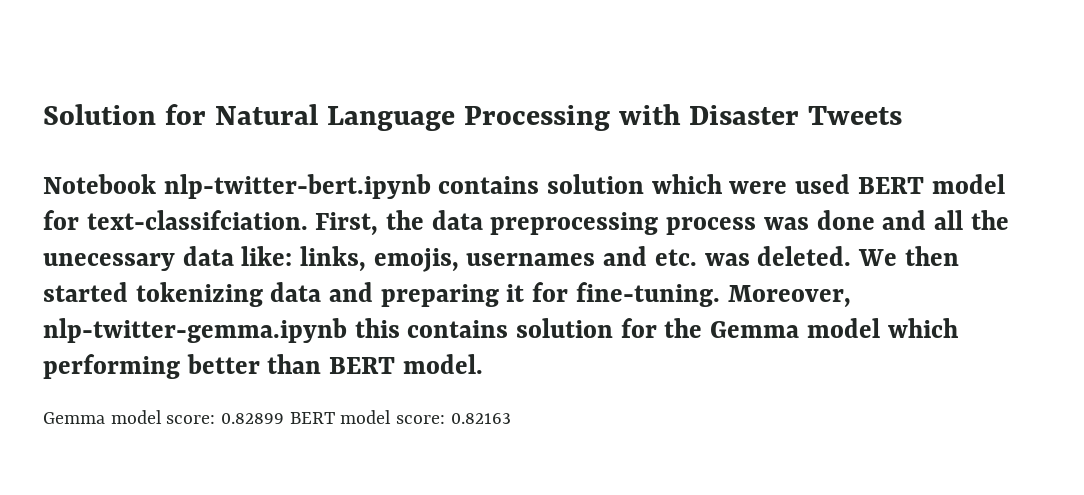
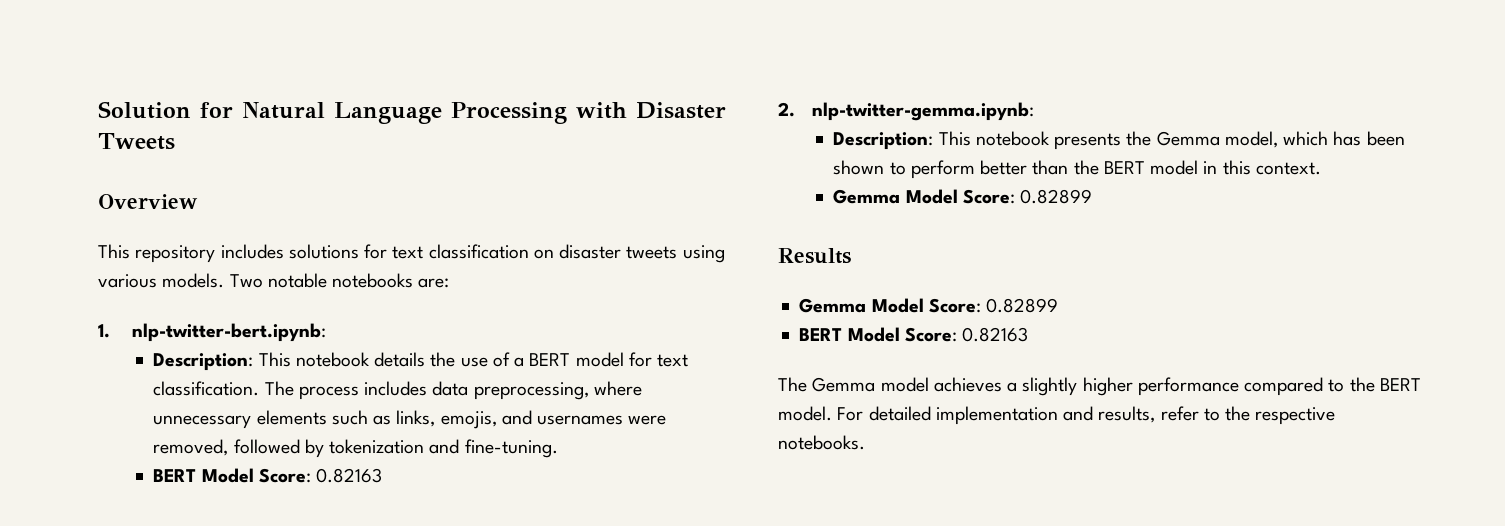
[43,174,1005,199] [43,210,1009,236] [43,246,959,272] [43,282,851,308] [43,318,959,343] [43,354,483,379] [43,410,511,424] Notebook nlp-twitter-bert.ipynb contains solution which were used BERT model for text-classifciation. First, the data preprocessing process was done and all the unecessary data like: links, emojis, usernames and etc. was deleted. We then started tokenizing data and preparing it for fine-tuning. Moreover, nlp-twitter-gemma.ipynb this contains solution for the Gemma model which performing better than BERT model. // Gemma model score: 0.82899 BERT model score: 0.82163 -> [98,194,198,209] [98,244,725,263] [98,273,450,288] [98,323,326,342] [153,352,689,371] [153,381,642,400] [153,410,667,429] [153,439,558,458] [153,468,383,483] [778,102,1034,121] [833,131,1405,150] [833,160,1322,179] [833,189,1093,204] [778,248,851,264] [799,298,1059,313] [799,327,1029,342] [778,377,1421,396] [778,406,1336,425] [778,435,865,450] Overview // This repository includes solutions for text classification on disaster tweets using various models. Two notable notebooks are: // 1. nlp-twitter-bert.ipynb: // Description: This notebook details the use of a BERT model for text classification. The process includes data preprocessing, where unnecessary elements such as links, emojis, and usernames were removed, followed by tokenization and fine-tuning. // BERT Model Score: 0.82163 // 2. nlp-twitter-gemma.ipynb: // Description: This notebook presents the Gemma model, which has been shown to perform better than the BERT model in this context. // Gemma Model Score: 0.82899 // Results // Gemma Model Score: 0.82899 // BERT Model Score: 0.82163 // The Gemma model achieves a slightly higher performance compared to the BERT model. For detailed implementation and results, refer to the respective notebooks.

